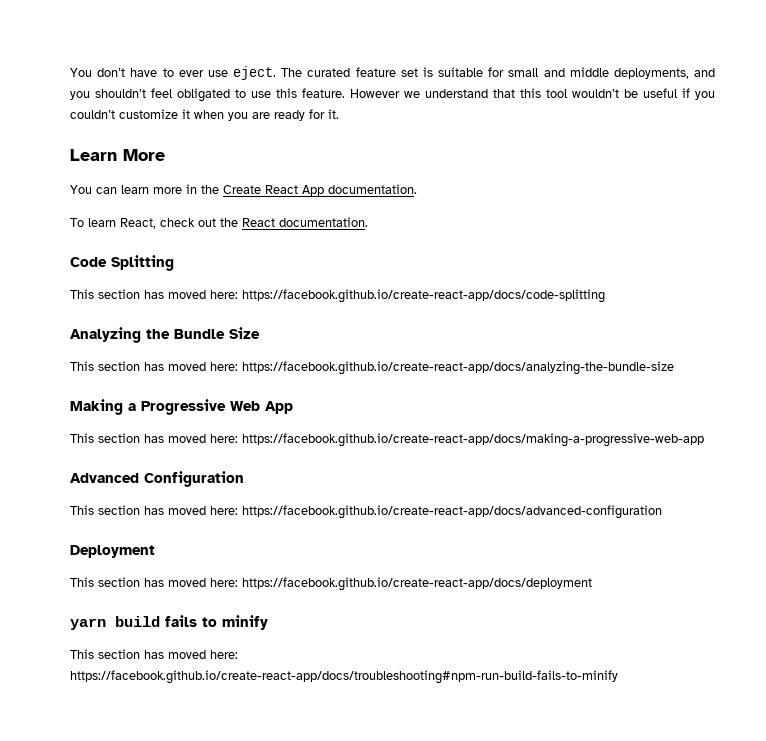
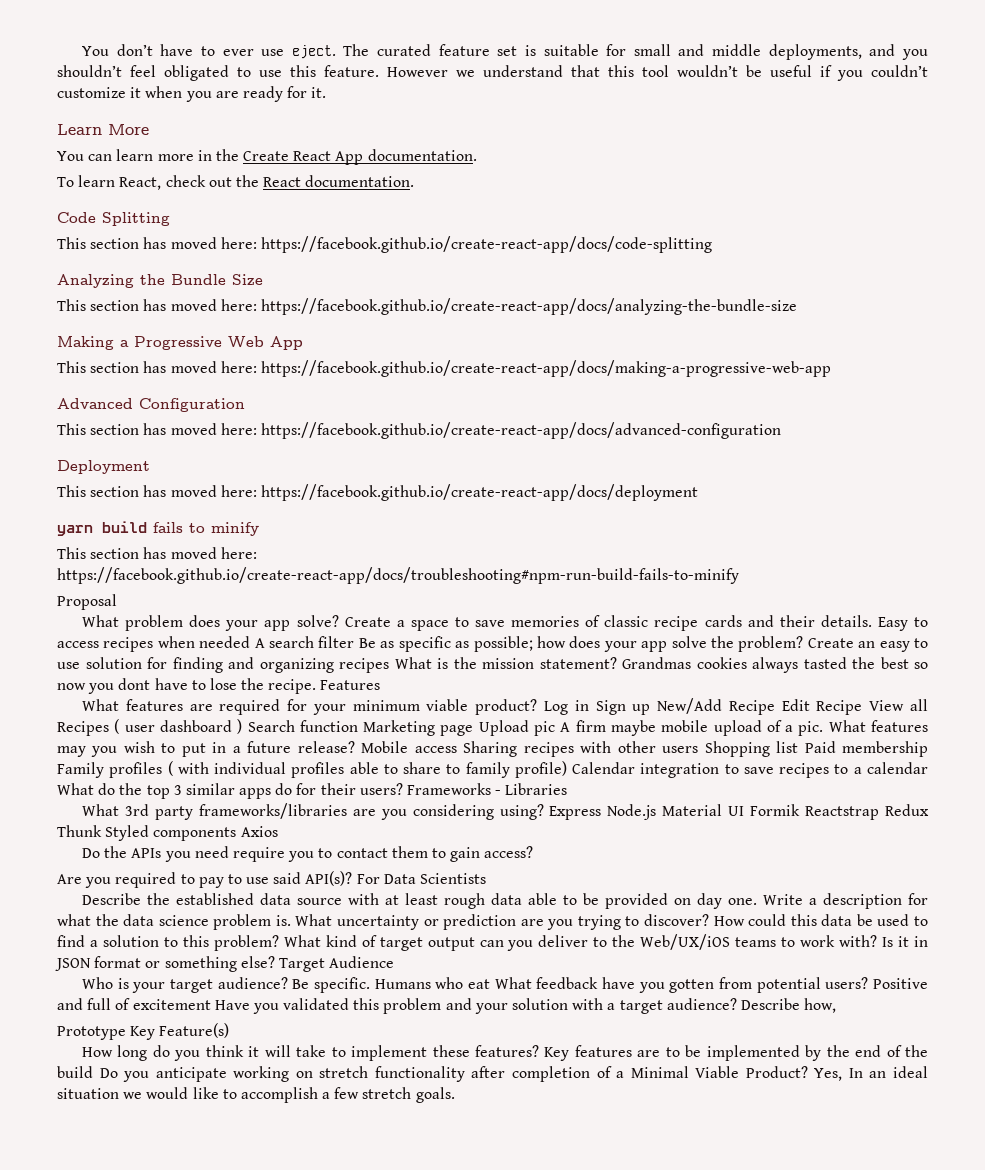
(618, 677) none -> [57,594,117,610] [82,615,928,631] [57,636,928,652] [57,657,928,673] [57,678,381,694] [82,698,928,715] [57,719,928,736] [57,741,929,757] [57,761,929,778] [57,783,568,799] [82,803,930,820] [57,825,278,841] [82,846,534,862] [57,871,487,888] [82,893,929,909] [57,914,928,930] [57,934,928,951] [55,956,395,972] [82,977,928,993] [57,998,837,1014] [57,1023,230,1040] [82,1045,929,1061] [57,1066,928,1082] [57,1087,455,1103] // Proposal // What problem does your app solve? Create a space to save memories of classic recipe cards and their details. Easy to access recipes when needed A search filter Be as specific as possible; how does your app solve the problem? Create an easy to use solution for finding and organizing recipes What is the mission statement? Grandmas cookies always tasted the best so now you dont have to lose the recipe. Features // What features are required for your minimum viable product? Log in Sign up New/Add Recipe Edit Recipe View all Recipes ( user dashboard ) Search function Marketing page Upload pic A firm maybe mobile upload of a pic. What features may you wish to put in a future release? Mobile access Sharing recipes with other users Shopping list Paid membership Family profiles ( with individual profiles able to share to family profile) Calendar integration to save recipes to a calendar What do the top 3 similar apps do for their users? Frameworks - Libraries // What 3rd party frameworks/libraries are you considering using? Express Node.js Material UI Formik Reactstrap Redux Thunk Styled components Axios // Do the APIs you need require you to contact them to gain access? // Are you required to pay to use said API(s)? For Data Scientists // Describe the established data source with at least rough data able to be provided on day one. Write a description for what the data science problem is. What uncertainty or prediction are you trying to discover? How could this data be used to find a solution to this problem? What kind of target output can you deliver to the Web/UX/iOS teams to work with? Is it in JSON format or something else? Target Audience // Who is your target audience? Be specific. Humans who eat What feedback have you gotten from potential users? Positive and full of excitement Have you validated this problem and your solution with a target audience? Describe how, // Prototype Key Feature(s) // How long do you think it will take to implement these features? Key features are to be implemented by the end of the build Do you anticipate working on stretch functionality after completion of a Minimal Viable Product? Yes, In an ideal situation we would like to accomplish a few stretch goals.

